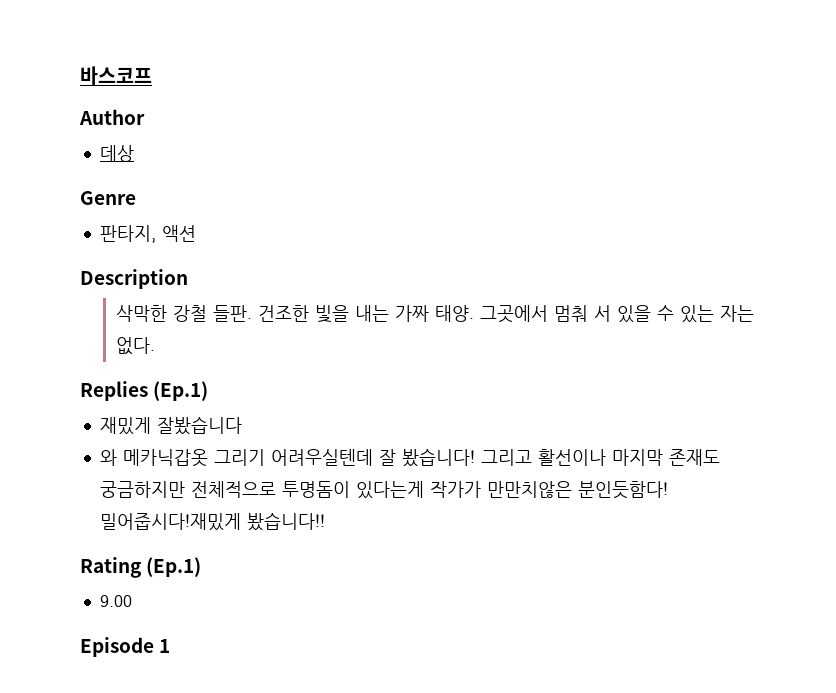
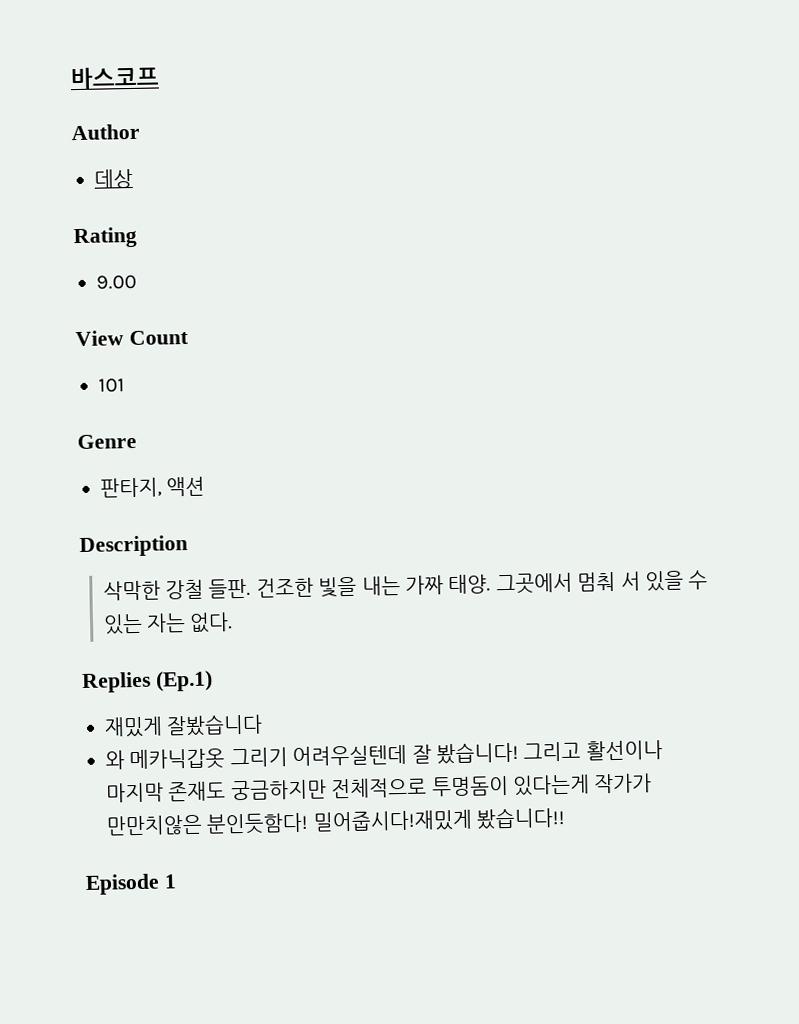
(134, 153) none -> [73,226,137,249] [96,274,137,290] [75,329,189,347] [98,378,125,393] // Rating // 9.00 // View Count // 101
[80,557,202,578] [99,595,132,607] // Rating (Ep.1) // 9.00 -> (566, 818) none

